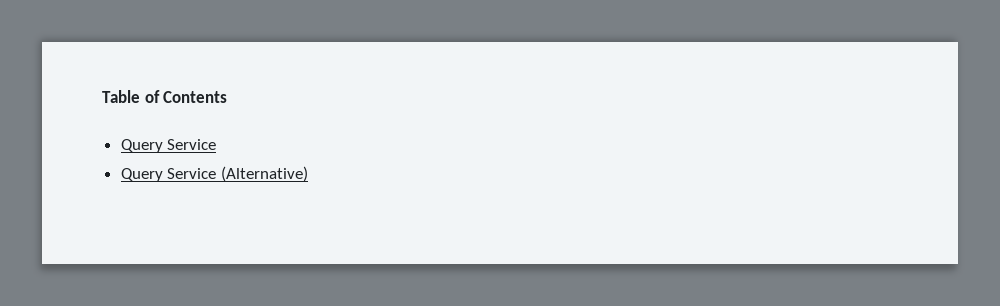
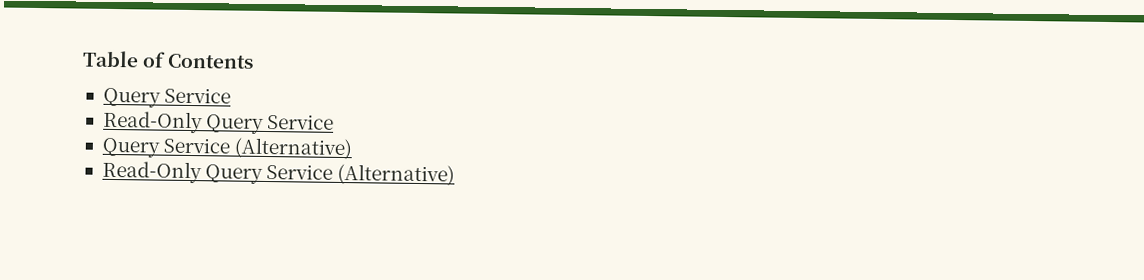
[120,166,308,182] // Query Service (Alternative) -> [102,110,335,134] [101,137,353,160] [101,160,456,186] // Read-Only Query Service // Query Service (Alternative) // Read-Only Query Service (Alternative)

